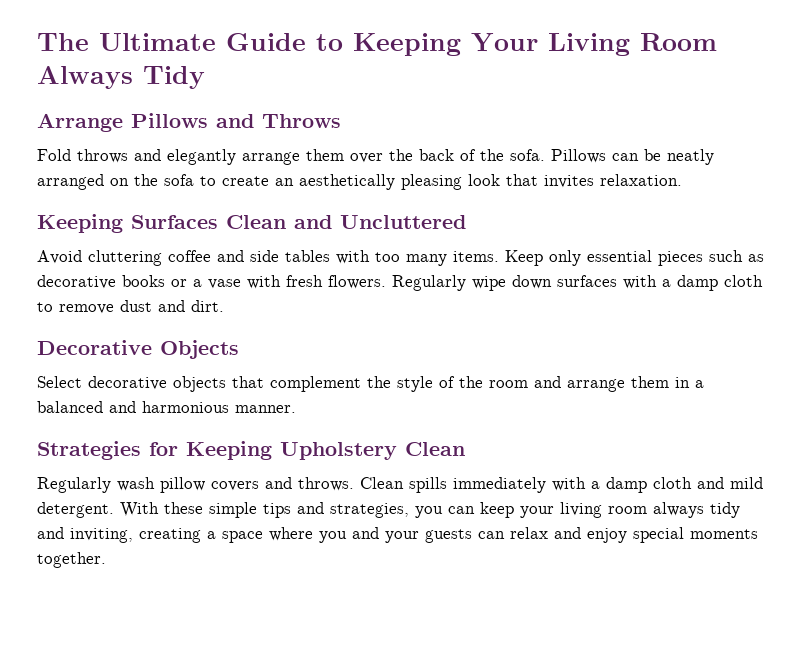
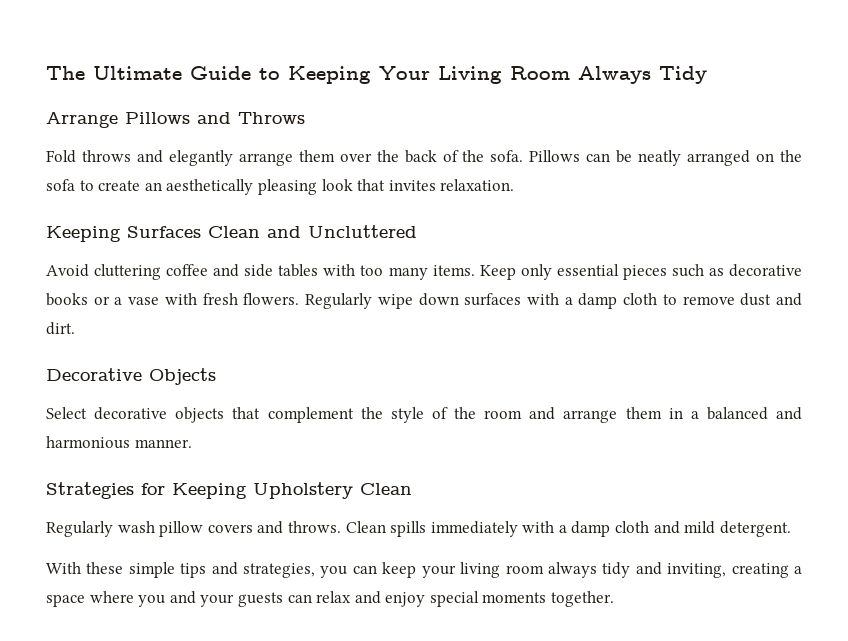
(114, 510) none -> (791, 529) //

